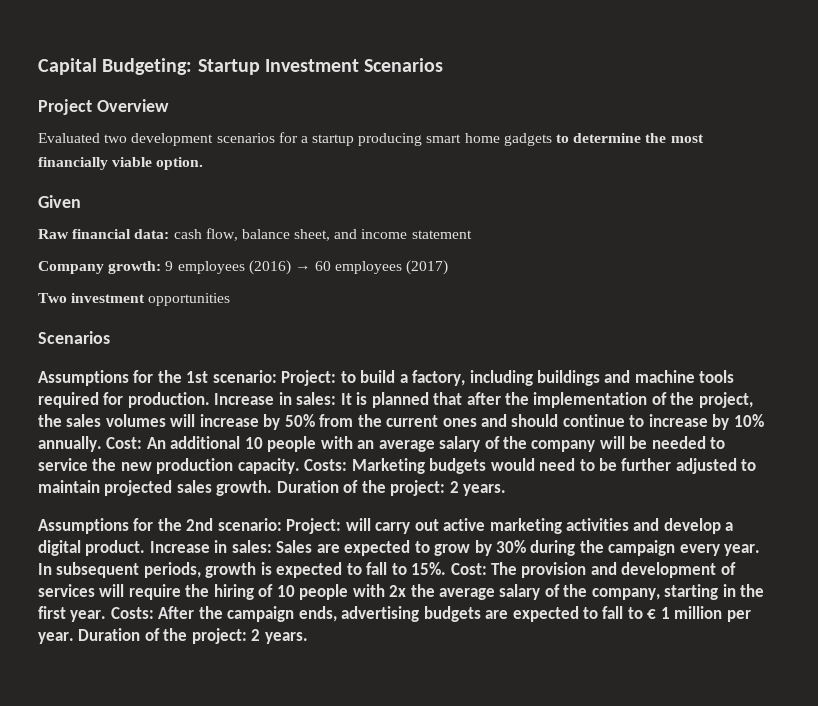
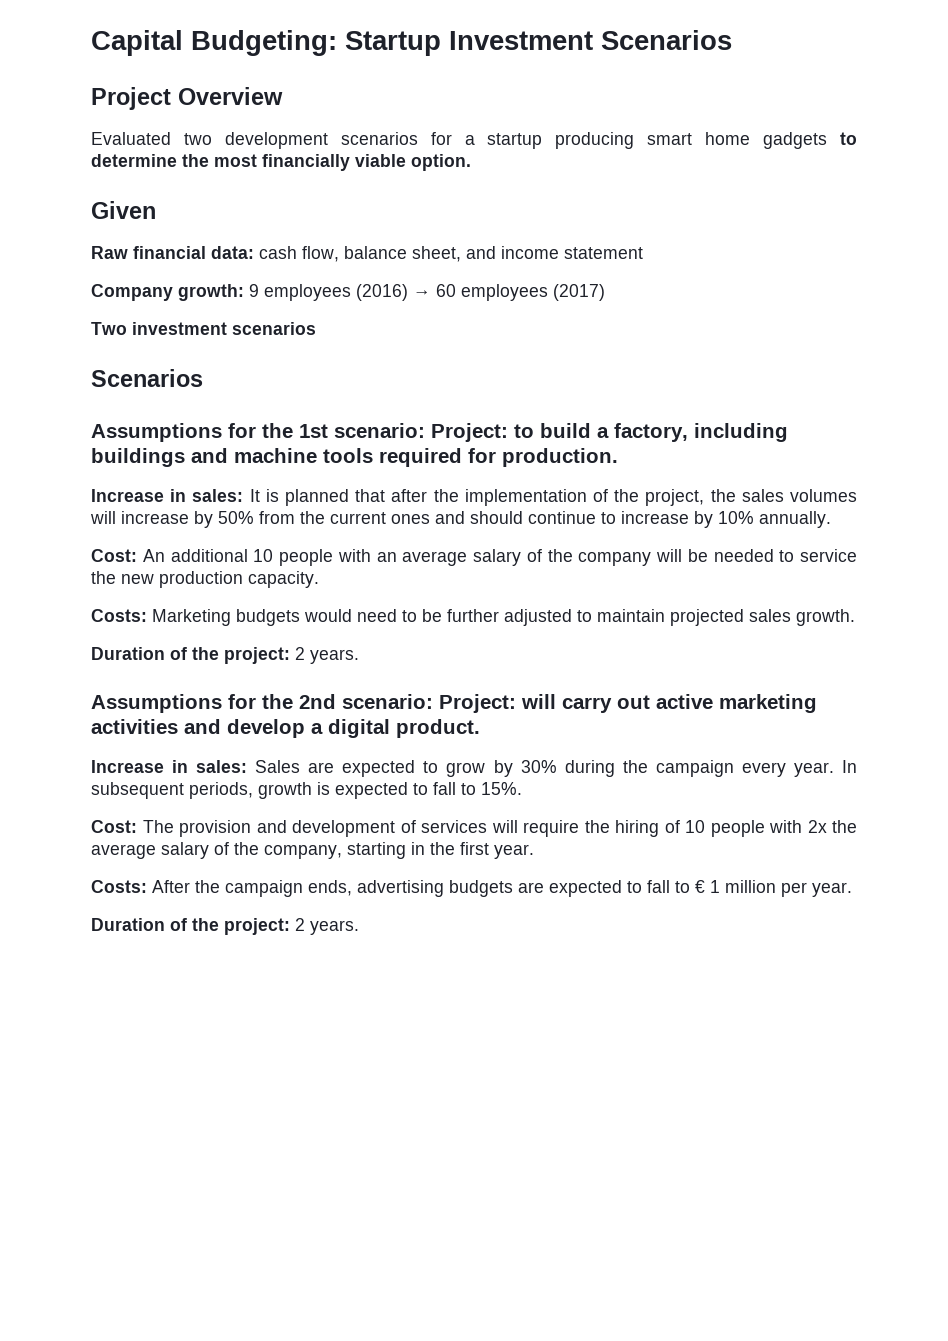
[148,293,231,306] opportunities -> [232,322,316,335] scenarios
(210, 400) none -> (618, 457) //
(102, 444) none -> (831, 519) //
(300, 466) none -> (319, 579) //
(273, 488) none -> (855, 617) //
(146, 548) none -> (480, 728) //
(447, 568) none -> (522, 788) //
(107, 616) none -> (534, 851) //
(74, 638) none -> (852, 889) //

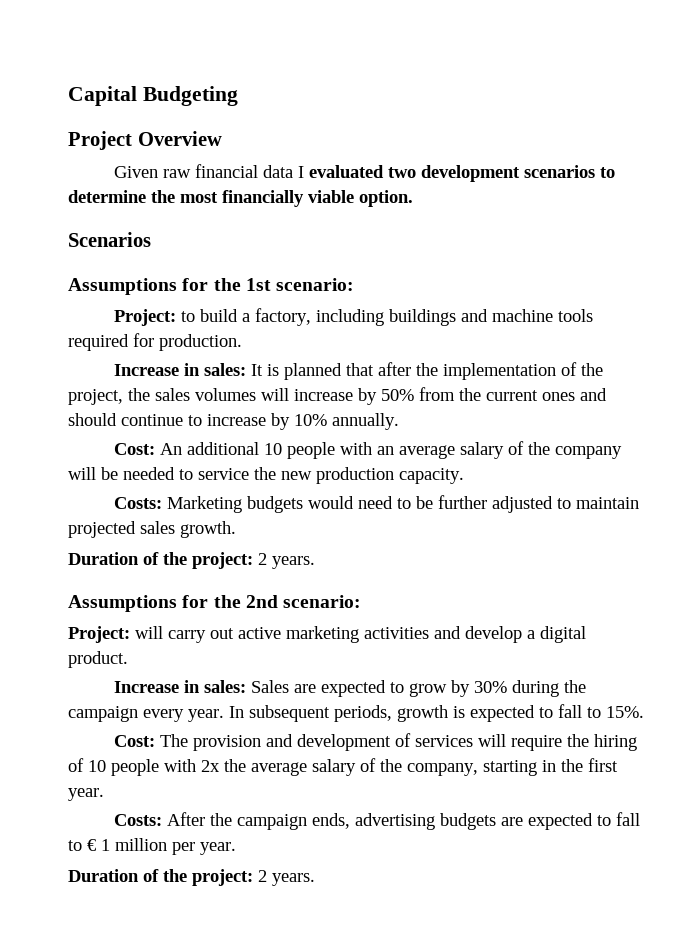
[191,30,732,56] [91,87,283,110] [91,132,828,149] Budgeting: Startup Investment Scenarios // Project Overview // Evaluated two development scenarios for a startup producing smart home gadgets -> [142,86,238,106] [68,131,222,150] [114,164,596,182] Budgeting // Project Overview // Given raw financial data I evaluated two development scenarios
[91,201,156,219] [91,246,643,262] [91,284,605,301] [91,322,316,335] // Given // Raw financial data: cash flow, balance sheet, and income statement // Company growth: 9 employees (2016) → 60 employees (2017) // Two investment scenarios -> (413, 198) none
(425, 430) none -> (355, 284) //
(433, 701) none -> (362, 601) //

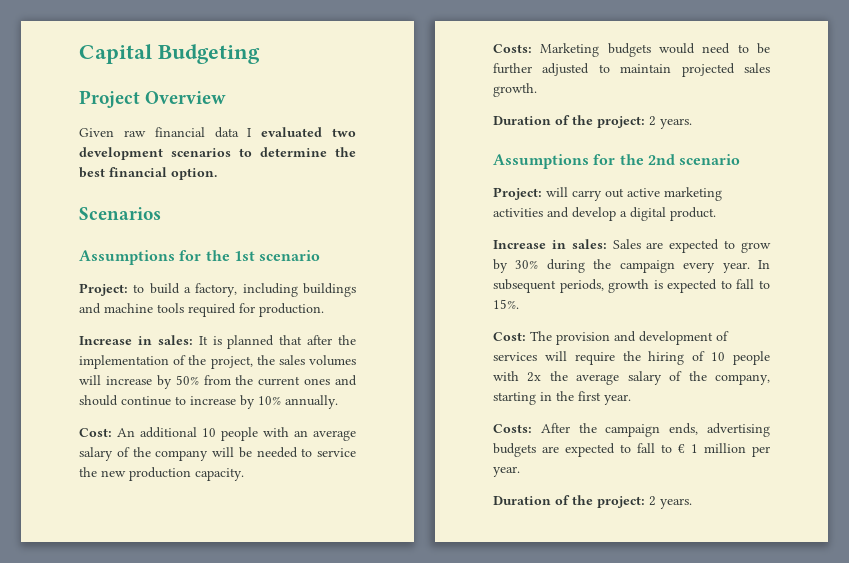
[180,190,354,207] most financially viable -> [79,167,167,178] best financial
[276,278,355,291] scenario: -> [259,250,321,261] scenario
[283,595,362,608] scenario: -> [679,154,741,165] scenario

